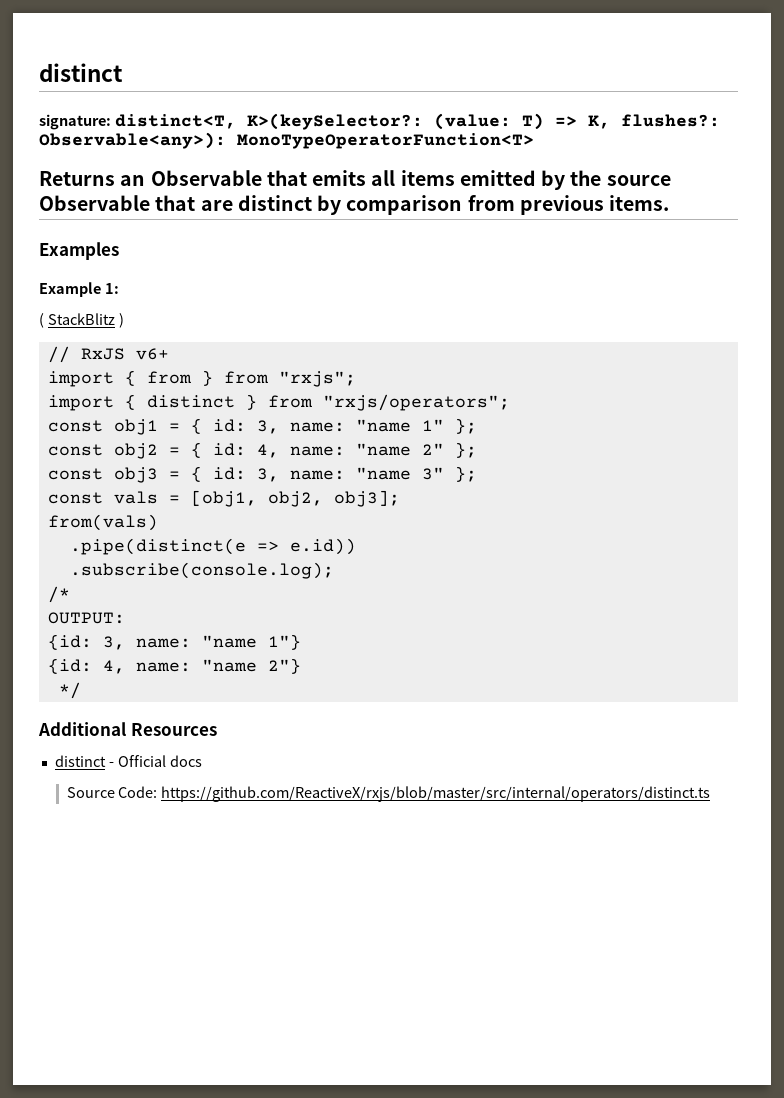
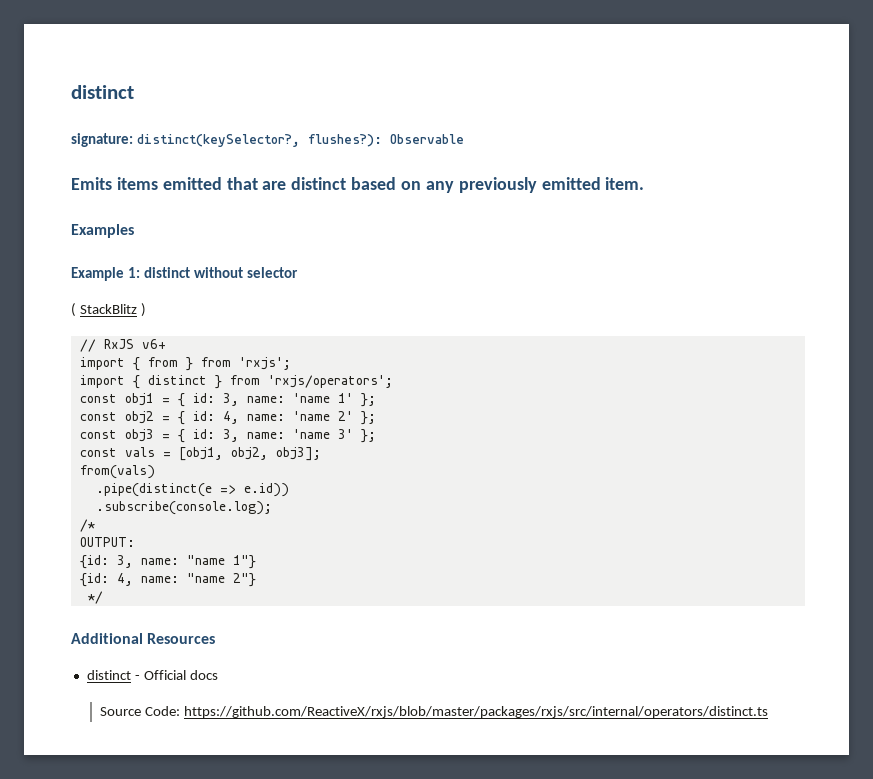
[114,113,720,130] [39,132,534,149] [39,170,671,190] [39,195,670,215] distinct<T, K>(keySelector?: (value: T) => K, flushes?: Observable<any>): MonoTypeOperatorFunction<T> // Returns an Observable that emits all items emitted by the source Observable that are distinct by comparison from previous items. -> [136,134,464,147] [71,177,645,193] distinct(keySelector?, flushes?): Observable // Emits items emitted that are distinct based on any previously emitted item.
(119, 288) none -> [143,267,298,278] distinct without selector
[278,371,356,387] "rxjs"; -> [238,357,291,370] 'rxjs';
[322,394,510,411] "rxjs/operators"; -> [267,375,393,388] 'rxjs/operators';
[355,419,444,432] "name 1" -> [292,393,353,403] 'name 1'
[355,443,444,456] "name 2" -> [292,411,353,421] 'name 2'
[355,467,444,480] "name 3" -> [292,429,353,439] 'name 3'
[161,786,711,802] https://github.com/ReactiveX/rxjs/blob/master/src/internal/operators/distinct.ts -> [183,706,768,718] https://github.com/ReactiveX/rxjs/blob/master/packages/rxjs/src/internal/operators/distinct.ts

